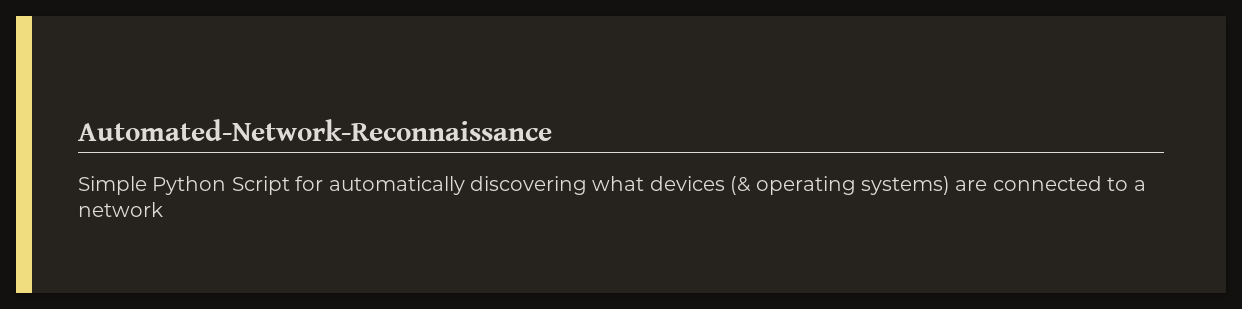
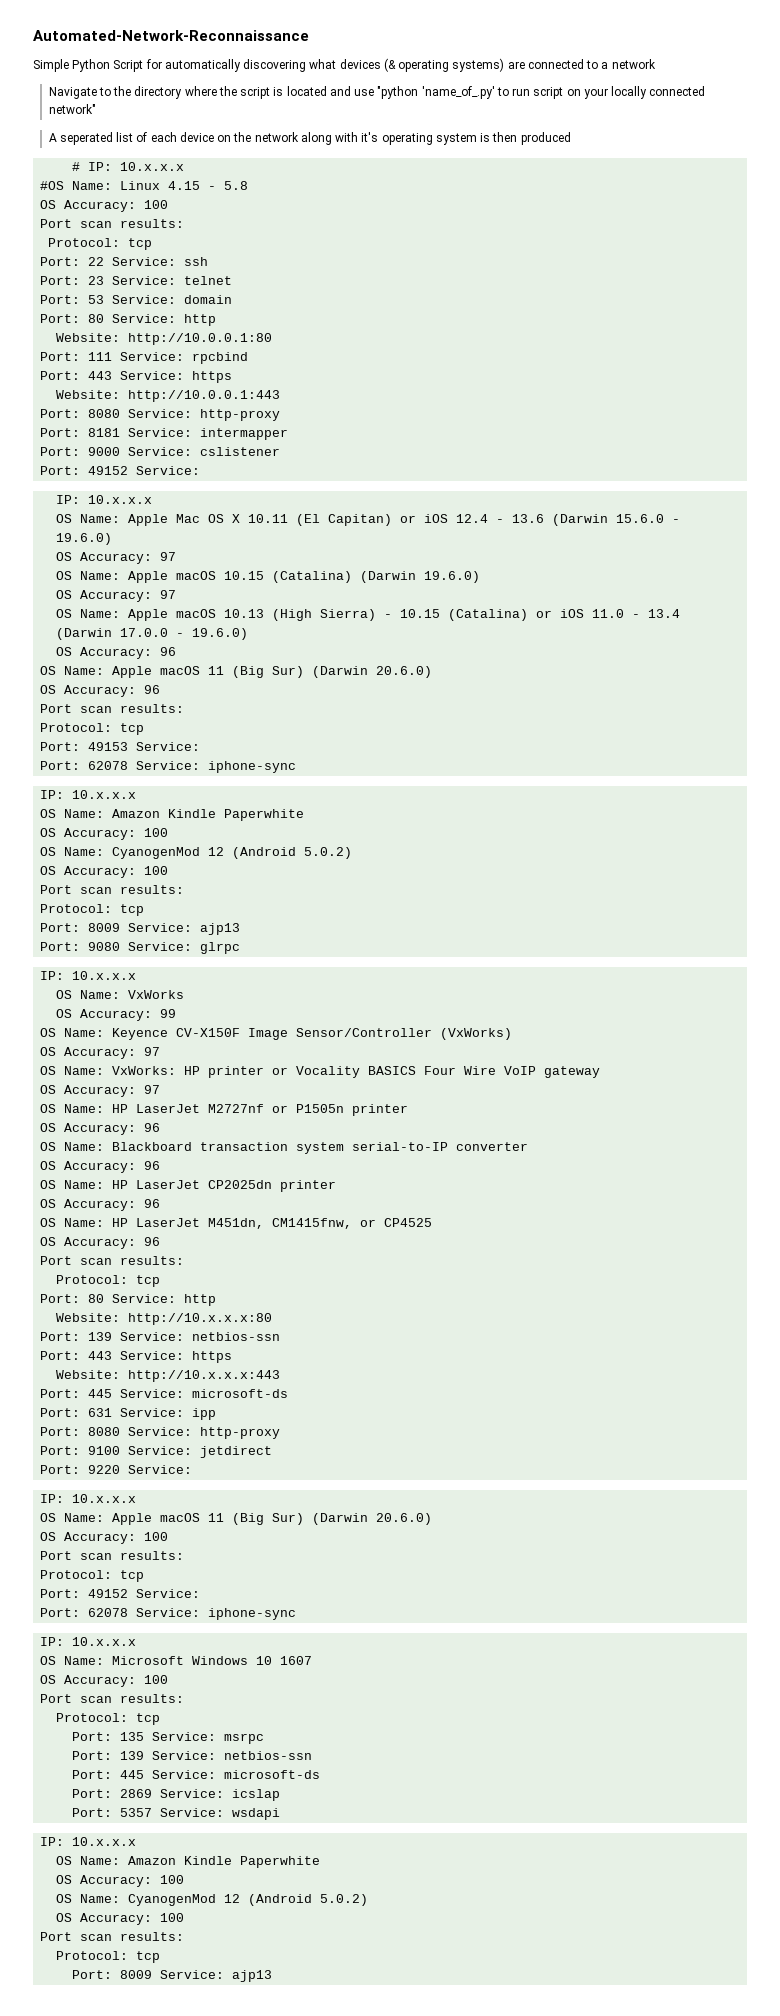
(163, 209) none -> [48,86,706,99] [48,104,96,114] [48,132,571,145] [72,162,185,171] [40,181,249,190] [40,200,169,212] [40,219,185,228] [48,238,153,250] [40,257,209,266] [40,276,233,285] [40,295,233,304] [40,314,217,326] [56,333,273,345] [40,352,249,364] [40,371,233,383] [56,390,281,402] [40,409,281,421] [40,428,289,440] [40,447,281,456] [40,466,201,475] [56,495,153,504] [56,514,681,526] [56,533,113,545] [56,552,177,564] [56,571,481,583] [56,590,177,602] [56,609,681,621] [56,628,249,640] [56,647,177,659] [40,666,433,678] [40,685,161,697] [40,704,185,713] [40,723,145,735] [40,742,201,751] [40,761,297,773] [40,790,137,799] [40,809,305,821] [40,828,169,840] [40,847,353,859] [40,866,169,878] [40,885,185,894] [40,904,145,916] [40,923,241,935] [40,942,241,954] [40,971,137,980] [56,990,185,999] [56,1009,177,1021] [40,1028,513,1040] [40,1047,161,1059] [40,1066,601,1078] [40,1085,161,1097] [40,1104,409,1116] [40,1123,161,1135] [40,1142,529,1154] [40,1161,161,1173] [40,1180,337,1192] [40,1199,161,1211] [40,1218,433,1229] [40,1237,161,1249] [40,1256,185,1265] [56,1275,161,1287] [40,1294,217,1306] [56,1313,273,1325] [40,1332,281,1341] [40,1351,233,1363] [56,1370,281,1382] [40,1389,289,1398] [40,1408,217,1420] [40,1427,281,1439] [40,1446,273,1458] [40,1465,193,1474] [40,1494,137,1503] [40,1513,433,1525] [40,1532,169,1544] [40,1551,185,1560] [40,1570,145,1582] [40,1589,201,1598] [40,1608,297,1620] [40,1637,137,1646] [40,1656,313,1665] [40,1675,169,1687] [40,1694,185,1703] [56,1713,161,1725] [72,1732,265,1744] [72,1751,313,1760] [72,1770,321,1779] [72,1789,281,1801] [72,1808,281,1820] [40,1837,137,1846] [56,1856,321,1868] [56,1875,185,1887] [56,1894,369,1906] [56,1913,185,1925] [40,1932,185,1941] [56,1951,161,1963] [72,1970,273,1982] // Navigate to the directory where the script is located and use "python 'name_of_.py' to run script on your locally connected network" // A seperated list of each device on the network along with it's operating system is then produced // # IP: 10.x.x.x // #OS Name: Linux 4.15 - 5.8 // OS Accuracy: 100 // Port scan results: // Protocol: tcp // Port: 22 Service: ssh // Port: 23 Service: telnet // Port: 53 Service: domain // Port: 80 Service: http // Website: http://10.0.0.1:80 // Port: 111 Service: rpcbind // Port: 443 Service: https // Website: http://10.0.0.1:443 // Port: 8080 Service: http-proxy // Port: 8181 Service: intermapper // Port: 9000 Service: cslistener // Port: 49152 Service: // IP: 10.x.x.x // OS Name: Apple Mac OS X 10.11 (El Capitan) or iOS 12.4 - 13.6 (Darwin 15.6.0 - 19.6.0) // OS Accuracy: 97 // OS Name: Apple macOS 10.15 (Catalina) (Darwin 19.6.0) // OS Accuracy: 97 // OS Name: Apple macOS 10.13 (High Sierra) - 10.15 (Catalina) or iOS 11.0 - 13.4 (Darwin 17.0.0 - 19.6.0) // OS Accuracy: 96 // OS Name: Apple macOS 11 (Big Sur) (Darwin 20.6.0) // OS Accuracy: 96 // Port scan results: // Protocol: tcp // Port: 49153 Service: // Port: 62078 Service: iphone-sync // IP: 10.x.x.x // OS Name: Amazon Kindle Paperwhite // OS Accuracy: 100 // OS Name: CyanogenMod 12 (Android 5.0.2) // OS Accuracy: 100 // Port scan results: // Protocol: tcp // Port: 8009 Service: ajp13 // Port: 9080 Service: glrpc // IP: 10.x.x.x // OS Name: VxWorks // OS Accuracy: 99 // OS Name: Keyence CV-X150F Image Sensor/Controller (VxWorks) // OS Accuracy: 97 // OS Name: VxWorks: HP printer or Vocality BASICS Four Wire VoIP gateway // OS Accuracy: 97 // OS Name: HP LaserJet M2727nf or P1505n printer // OS Accuracy: 96 // OS Name: Blackboard transaction system serial-to-IP converter // OS Accuracy: 96 // OS Name: HP LaserJet CP2025dn printer // OS Accuracy: 96 // OS Name: HP LaserJet M451dn, CM1415fnw, or CP4525 // OS Accuracy: 96 // Port scan results: // Protocol: tcp // Port: 80 Service: http // Website: http://10.x.x.x:80 // Port: 139 Service: netbios-ssn // Port: 443 Service: https // Website: http://10.x.x.x:443 // Port: 445 Service: microsoft-ds // Port: 631 Service: ipp // Port: 8080 Service: http-proxy // Port: 9100 Service: jetdirect // Port: 9220 Service: // IP: 10.x.x.x // OS Name: Apple macOS 11 (Big Sur) (Darwin 20.6.0) // OS Accuracy: 100 // Port scan results: // Protocol: tcp // Port: 49152 Service: // Port: 62078 Service: iphone-sync // IP: 10.x.x.x // OS Name: Microsoft Windows 10 1607 // OS Accuracy: 100 // Port scan results: // Protocol: tcp // Port: 135 Service: msrpc // Port: 139 Service: netbios-ssn // Port: 445 Service: microsoft-ds // Port: 2869 Service: icslap // Port: 5357 Service: wsdapi // IP: 10.x.x.x // OS Name: Amazon Kindle Paperwhite // OS Accuracy: 100 // OS Name: CyanogenMod 12 (Android 5.0.2) // OS Accuracy: 100 // Port scan results: // Protocol: tcp // Port: 8009 Service: ajp13

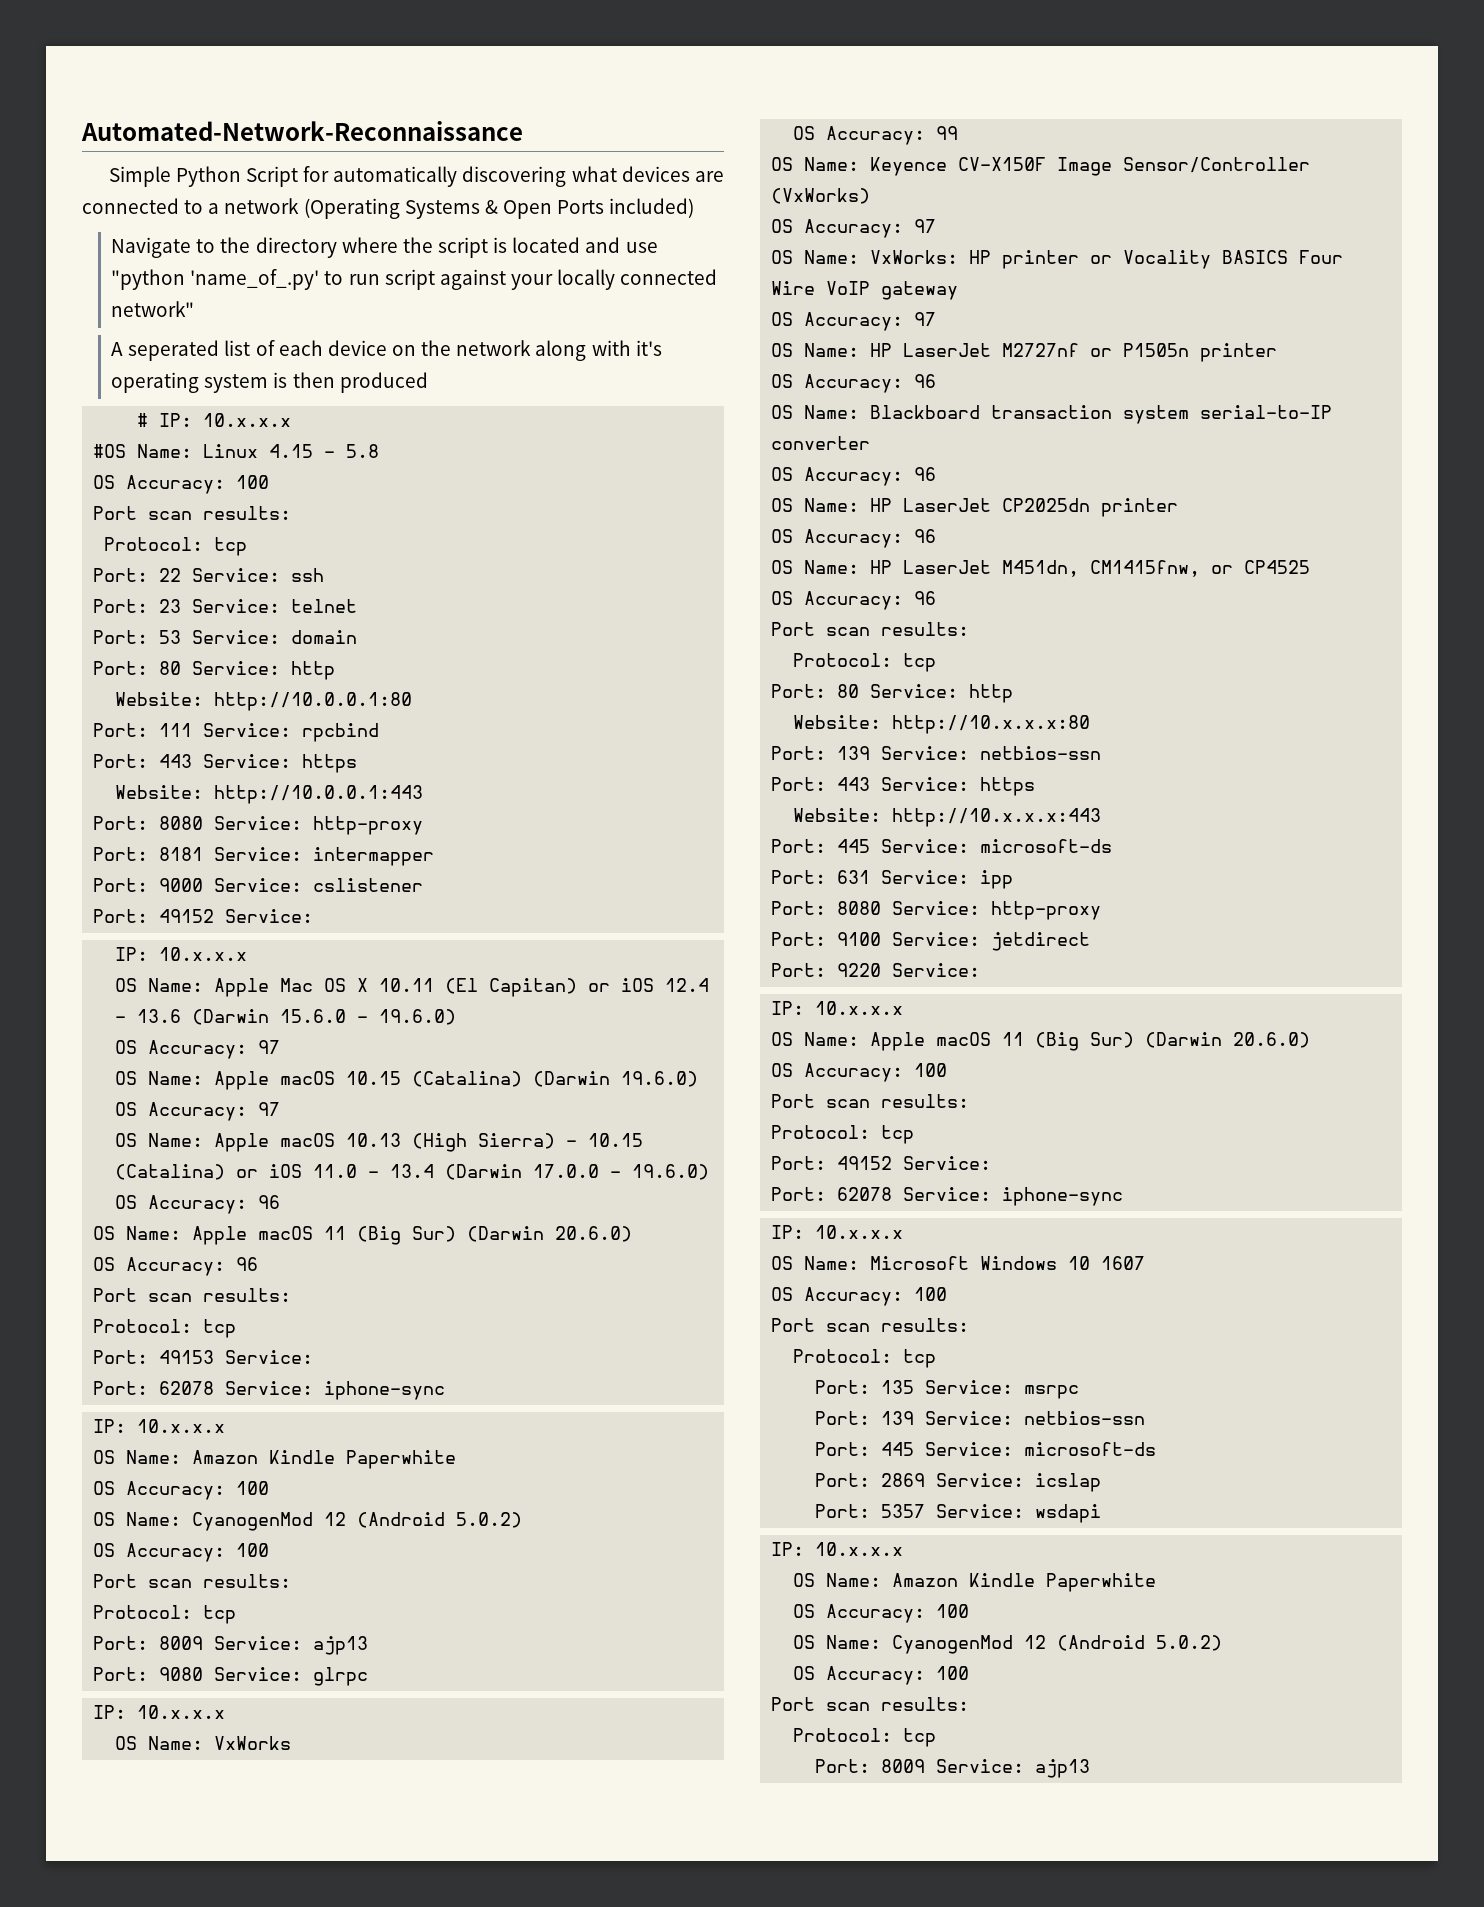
[383,58,505,72] (& operating systems) -> (690, 174) none
(656, 64) none -> [303,198,695,219] (Operating Systems & Open Ports included)
[566,89,581,96] on -> [439,269,506,290] against

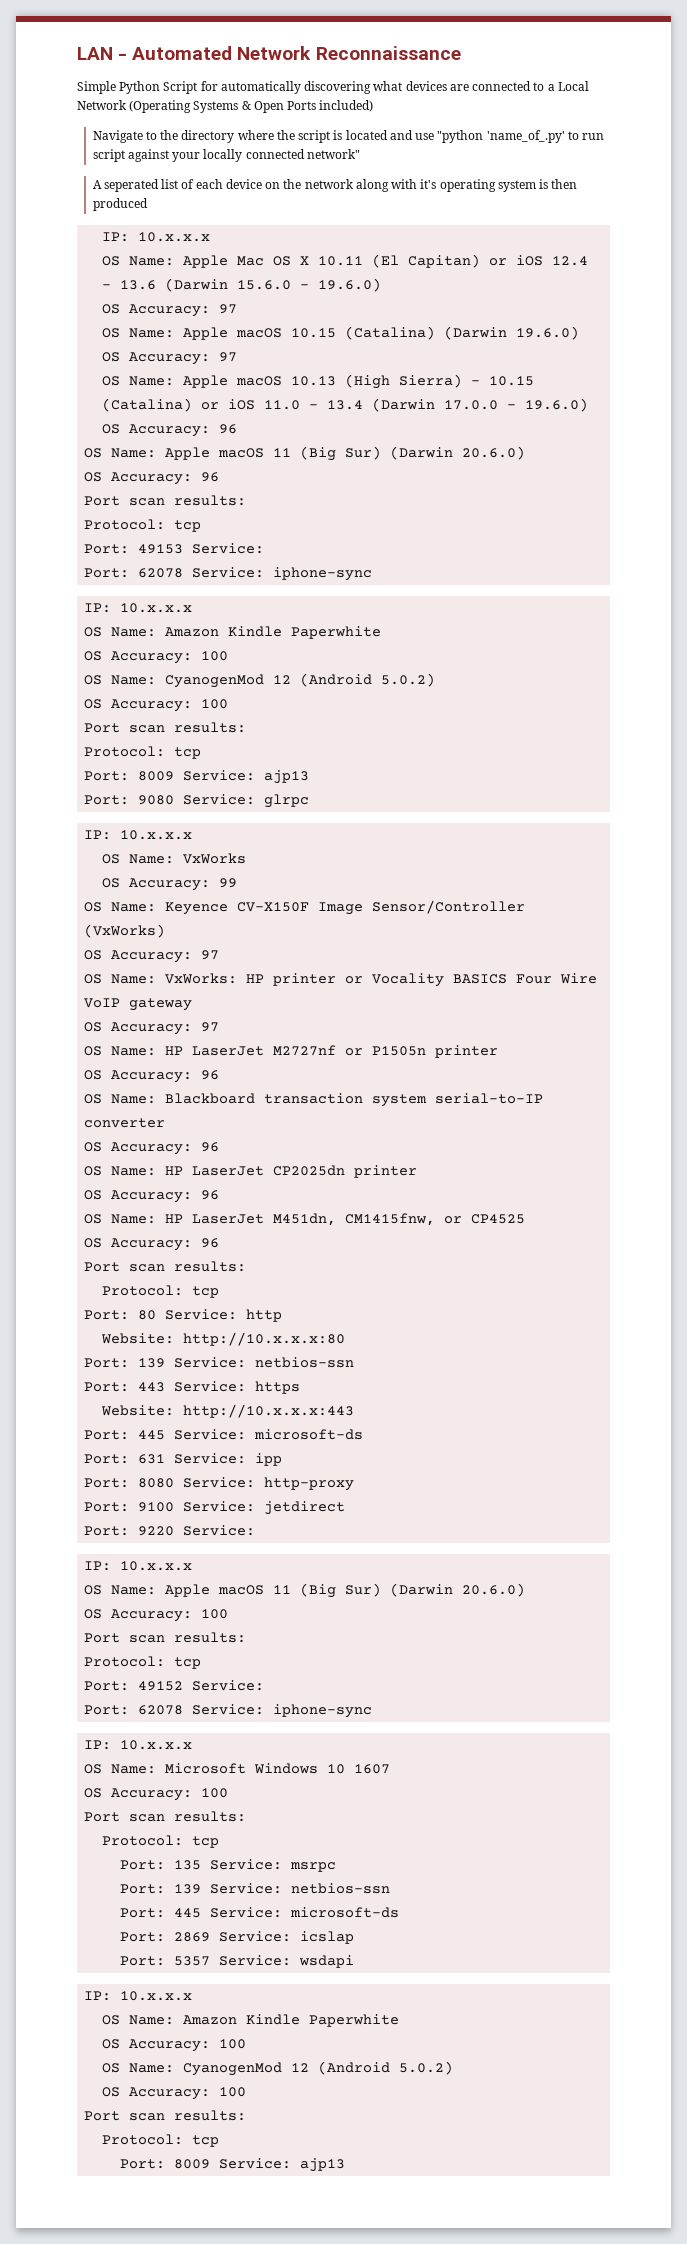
[81,121,523,141] Automated-Network-Reconnaissance -> [77,46,461,60] LAN - Automated Network Reconnaissance
[224,198,300,214] network -> [557,81,589,91] [77,100,127,110] Local Network
[137,413,292,427] [93,444,380,458] [93,475,270,494] [93,506,292,520] [104,537,248,556] [93,568,325,582] [93,599,358,613] [93,630,358,644] [93,661,336,680] [115,692,413,711] [93,723,380,742] [93,754,358,773] [115,785,424,804] [93,816,424,835] [93,847,435,866] [93,878,424,892] [93,909,314,923] // # IP: 10.x.x.x // #OS Name: Linux 4.15 - 5.8 // OS Accuracy: 100 // Port scan results: // Protocol: tcp // Port: 22 Service: ssh // Port: 23 Service: telnet // Port: 53 Service: domain // Port: 80 Service: http // Website: http://10.0.0.1:80 // Port: 111 Service: rpcbind // Port: 443 Service: https // Website: http://10.0.0.1:443 // Port: 8080 Service: http-proxy // Port: 8181 Service: intermapper // Port: 9000 Service: cslistener // Port: 49152 Service: -> (148, 204) none

